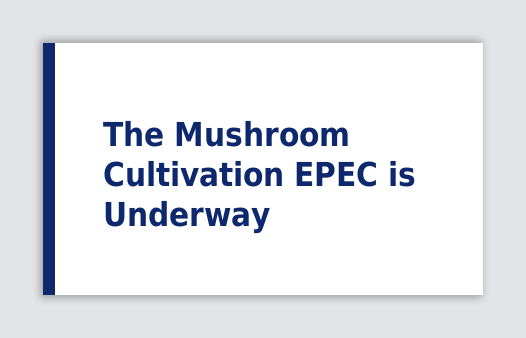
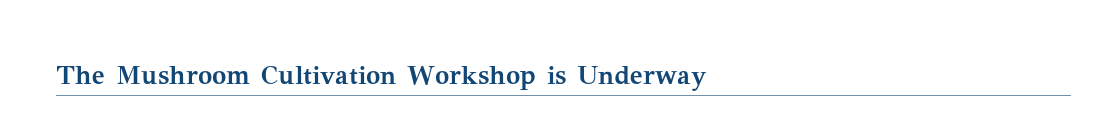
[294,161,378,187] EPEC -> [406,66,536,90] Workshop

